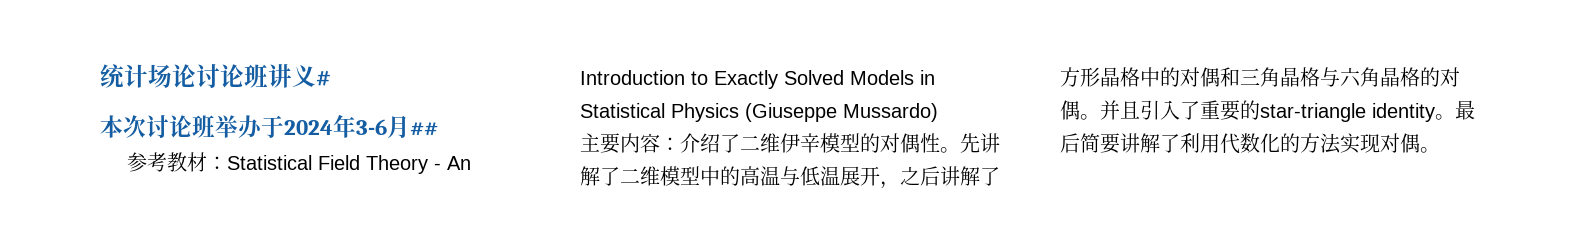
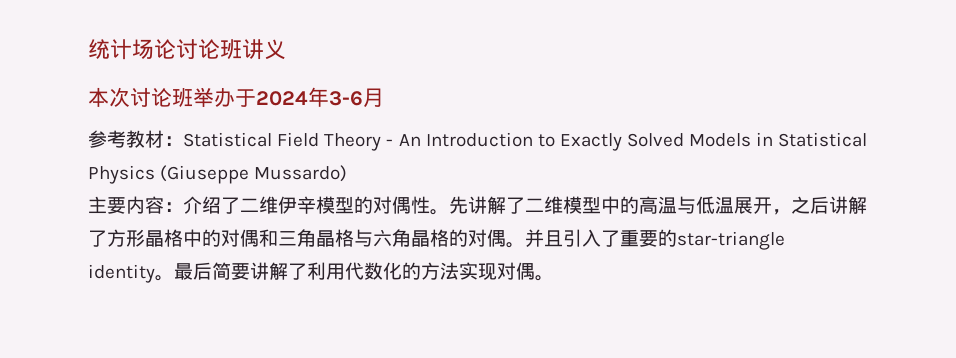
[316,70,331,86] # -> (286, 49) none
[410,122,438,136] ## -> (384, 97) none

